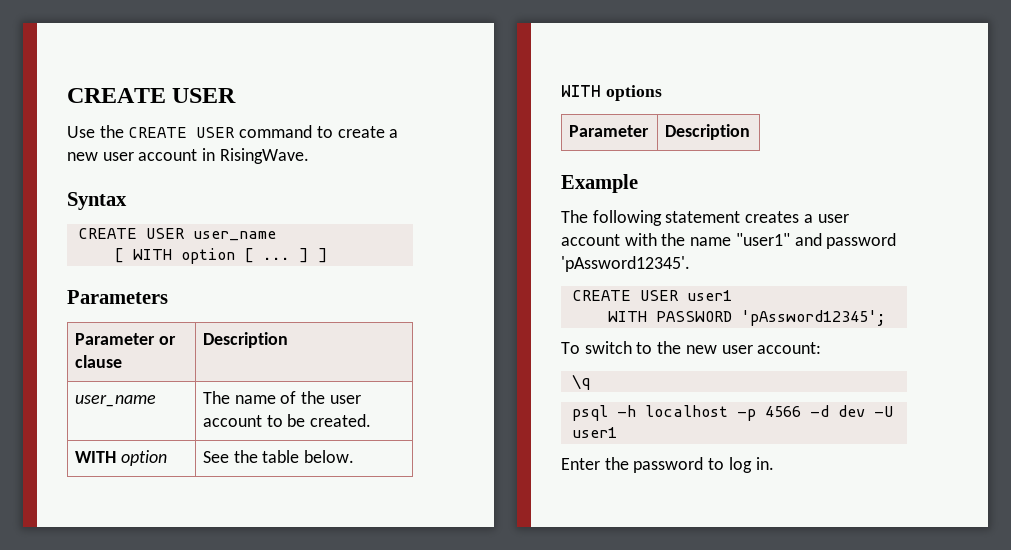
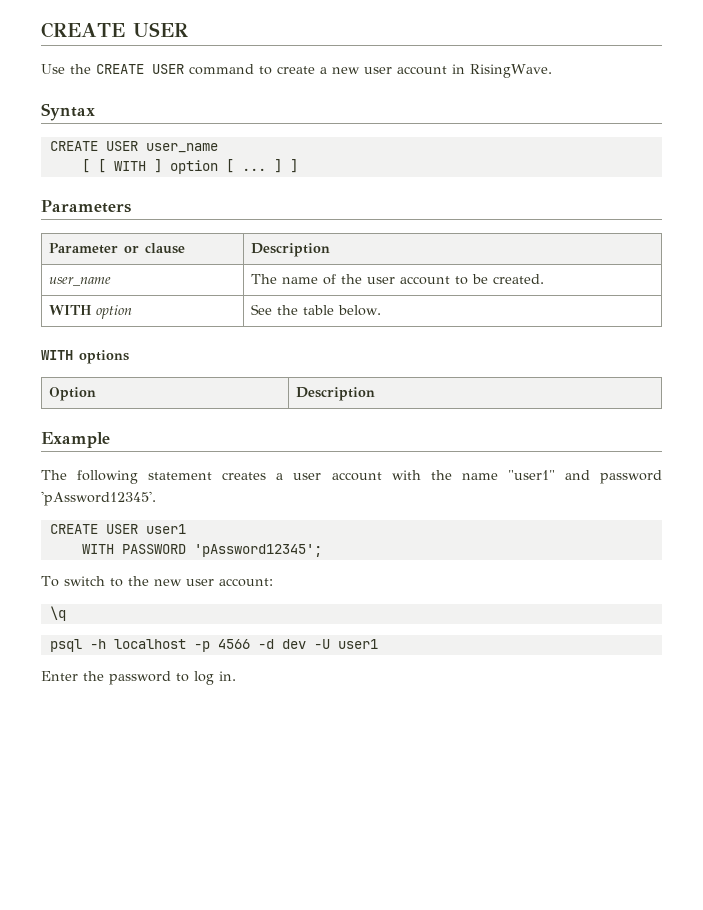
[132,249,172,260] WITH -> [97,159,162,173] [ WITH ]
[569,125,650,137] Parameter -> [48,387,96,401] Option

